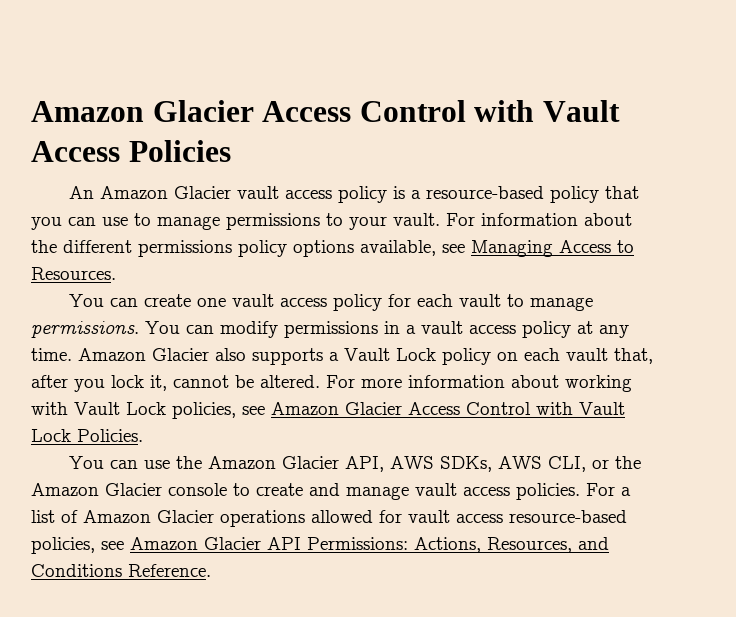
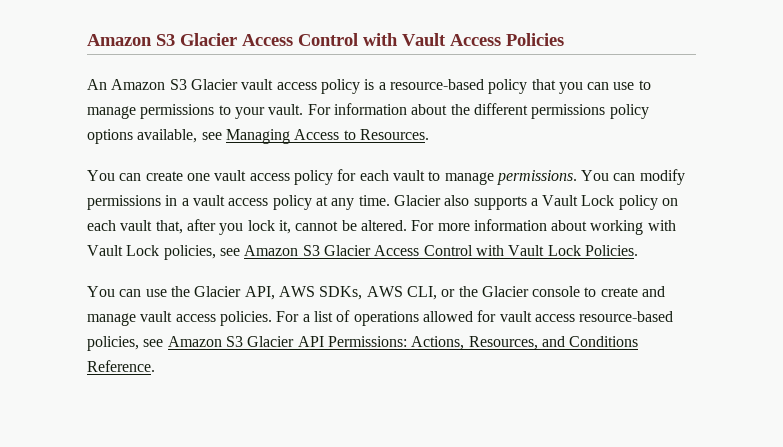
[31,101,144,122] Amazon -> [87,34,175,46] Amazon S3
(168, 192) none -> [169,79,187,90] S3
[78,348,146,361] Amazon -> (390, 200) none
(339, 408) none -> [302,245,320,256] S3
[207,456,276,469] Amazon -> (190, 291) none
[31,483,99,496] Amazon -> (478, 291) none
[83,510,214,523] Amazon Glacier -> (351, 316) none
(198, 543) none -> [225,336,243,347] S3

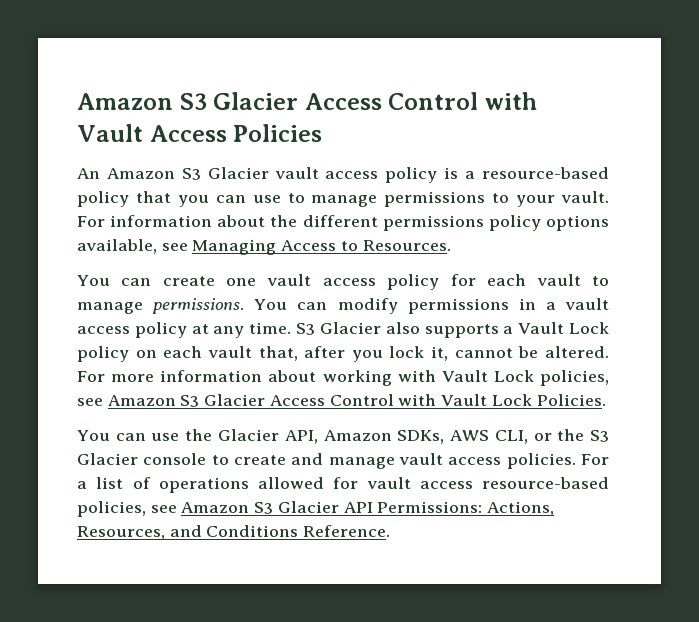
(390, 200) none -> [296,323,316,335] S3
[278,286,315,297] AWS -> [323,430,392,441] Amazon
(478, 291) none -> [589,430,609,442] S3

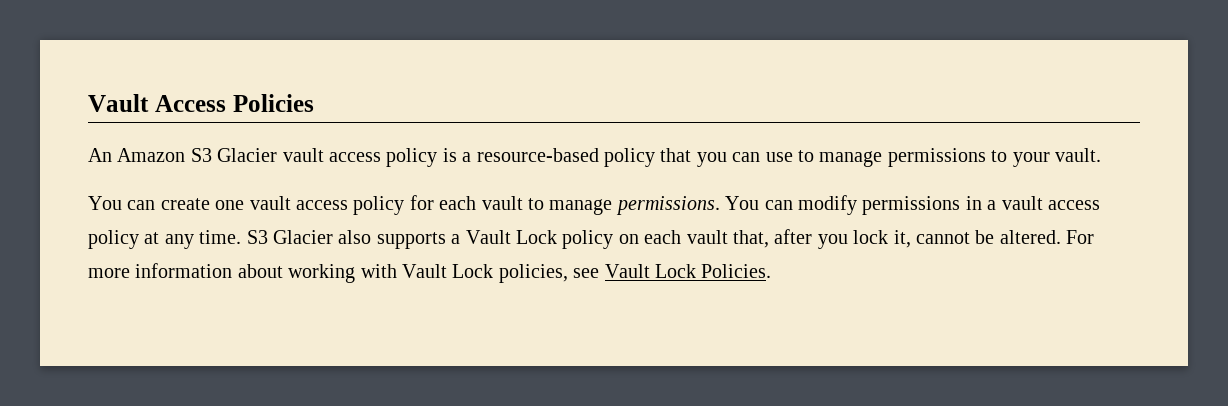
[77,92,538,110] Amazon S3 Glacier Access Control with -> (88, 103) none
[77,215,610,231] [77,239,451,255] For information about the different permissions policy options available, see Managing Access to Resources. -> (1101, 155) none
[107,394,606,407] [77,429,609,444] [77,453,609,469] [77,477,609,493] [77,501,555,517] [77,525,391,540] Amazon S3 Glacier Access Control with Vault Lock Policies. // You can use the Glacier API, Amazon SDKs, AWS CLI, or the S3 Glacier console to create and manage vault access policies. For a list of operations allowed for vault access resource-based policies, see Amazon S3 Glacier API Permissions: Actions, Resources, and Conditions Reference. -> [604,264,772,278] Vault Lock Policies.

